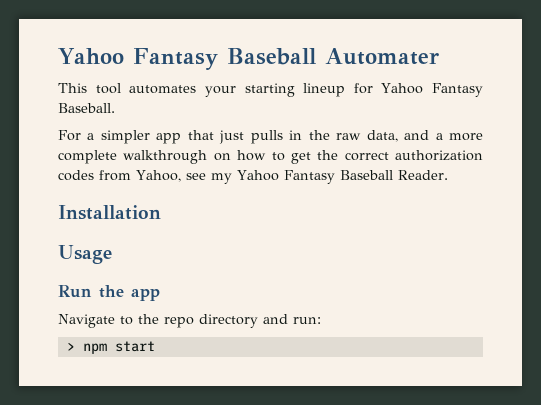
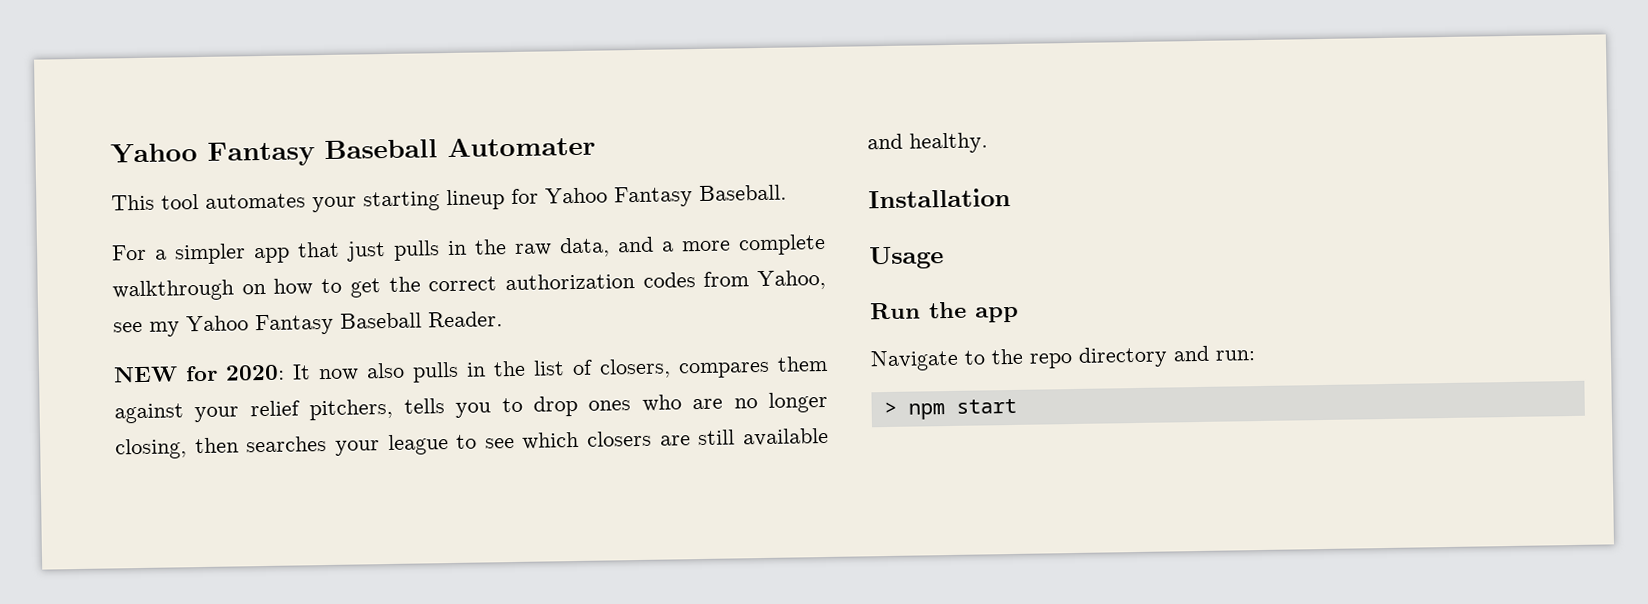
(448, 175) none -> [113,355,828,383] [114,391,828,424] [115,427,829,460] [867,132,988,154] // NEW for 2020: It now also pulls in the list of closers, compares them against your relief pitchers, tells you to drop ones who are no longer closing, then searches your league to see which closers are still available and healthy.

